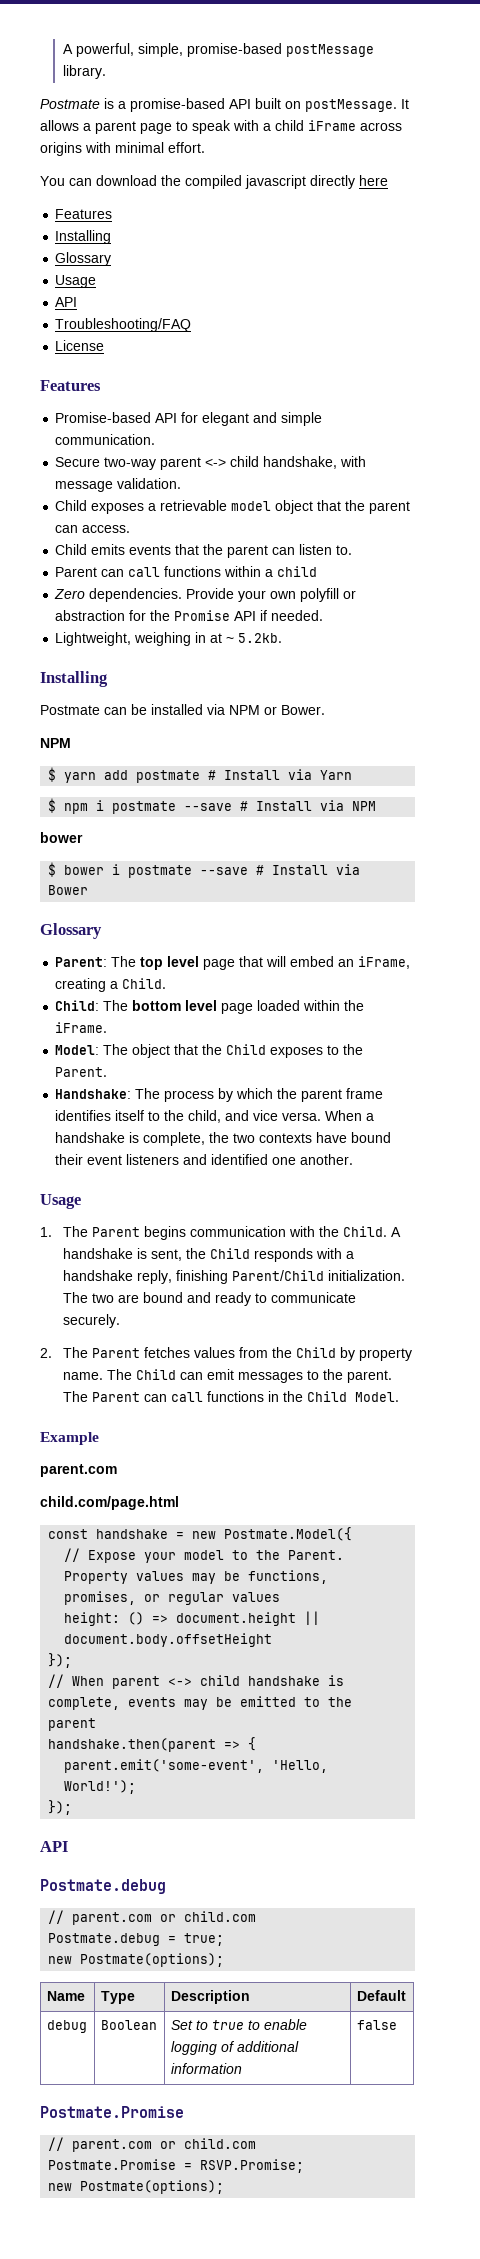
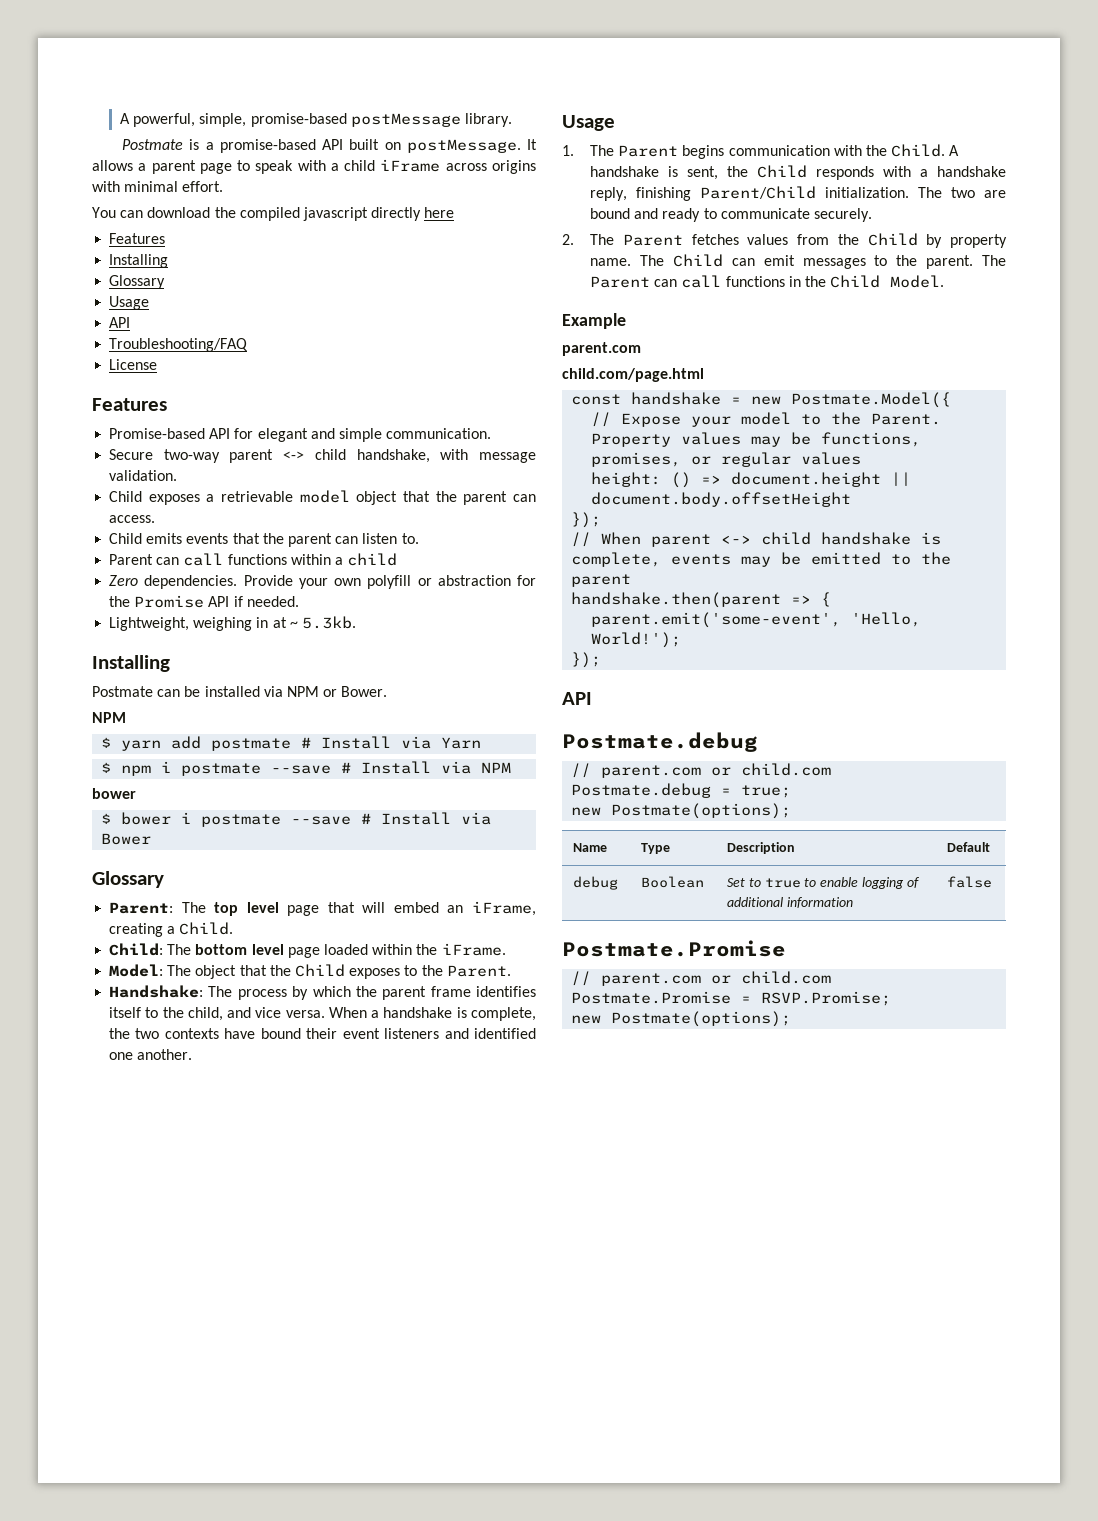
[238,633,283,643] 5.2kb. -> [301,616,356,629] 5.3kb.

